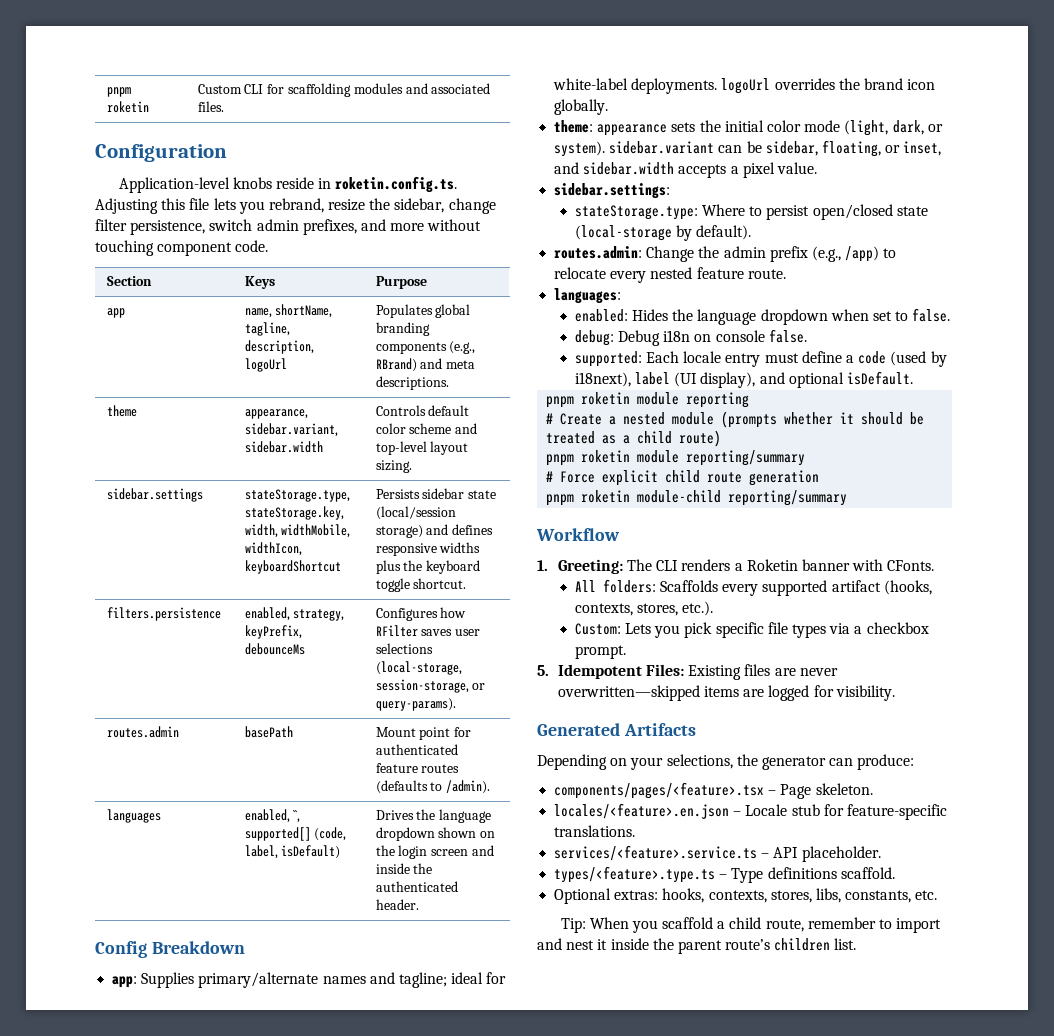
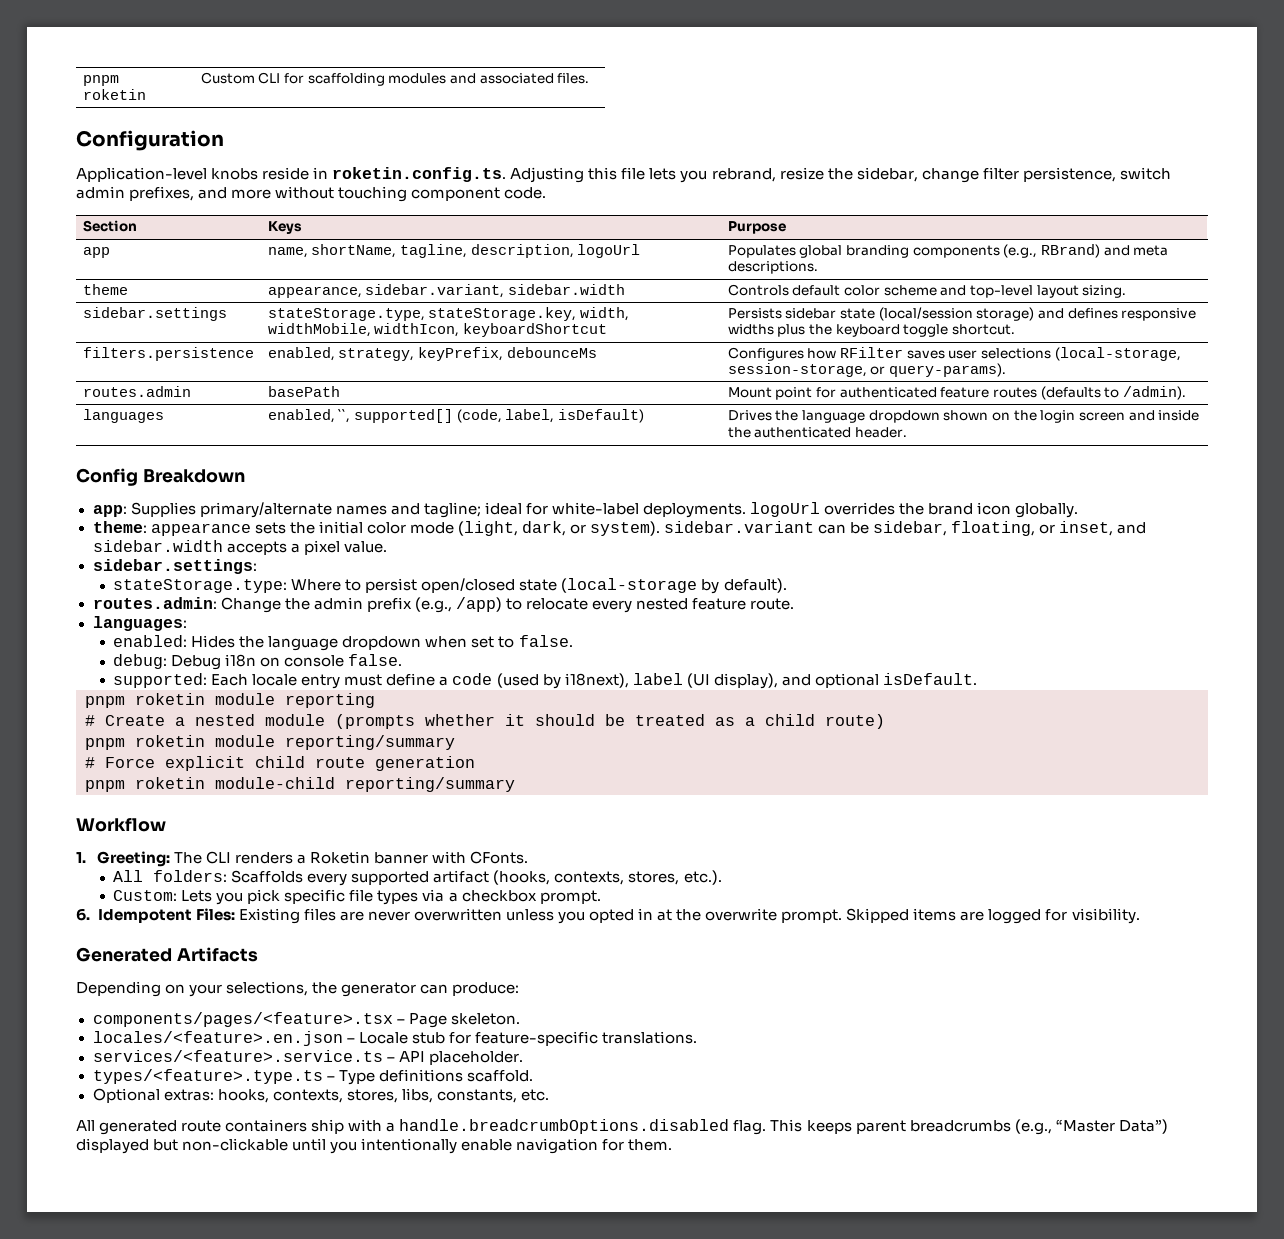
[537,665,549,676] 5. -> [76,908,90,921] 6.
[557,685,700,701] overwritten—skipped -> [413,908,910,924] overwritten unless you opted in at the overwrite prompt. Skipped
[560,917,942,933] [537,938,857,954] Tip: When you scaffold a child route, remember to import and nest it inside the parent route’s children list. -> [76,1119,1168,1135] [76,1138,673,1154] All generated route containers ship with a handle.breadcrumbOptions.disabled flag. This keeps parent breadcrumbs (e.g., “Master Data”) displayed but non-clickable until you intentionally enable navigation for them.

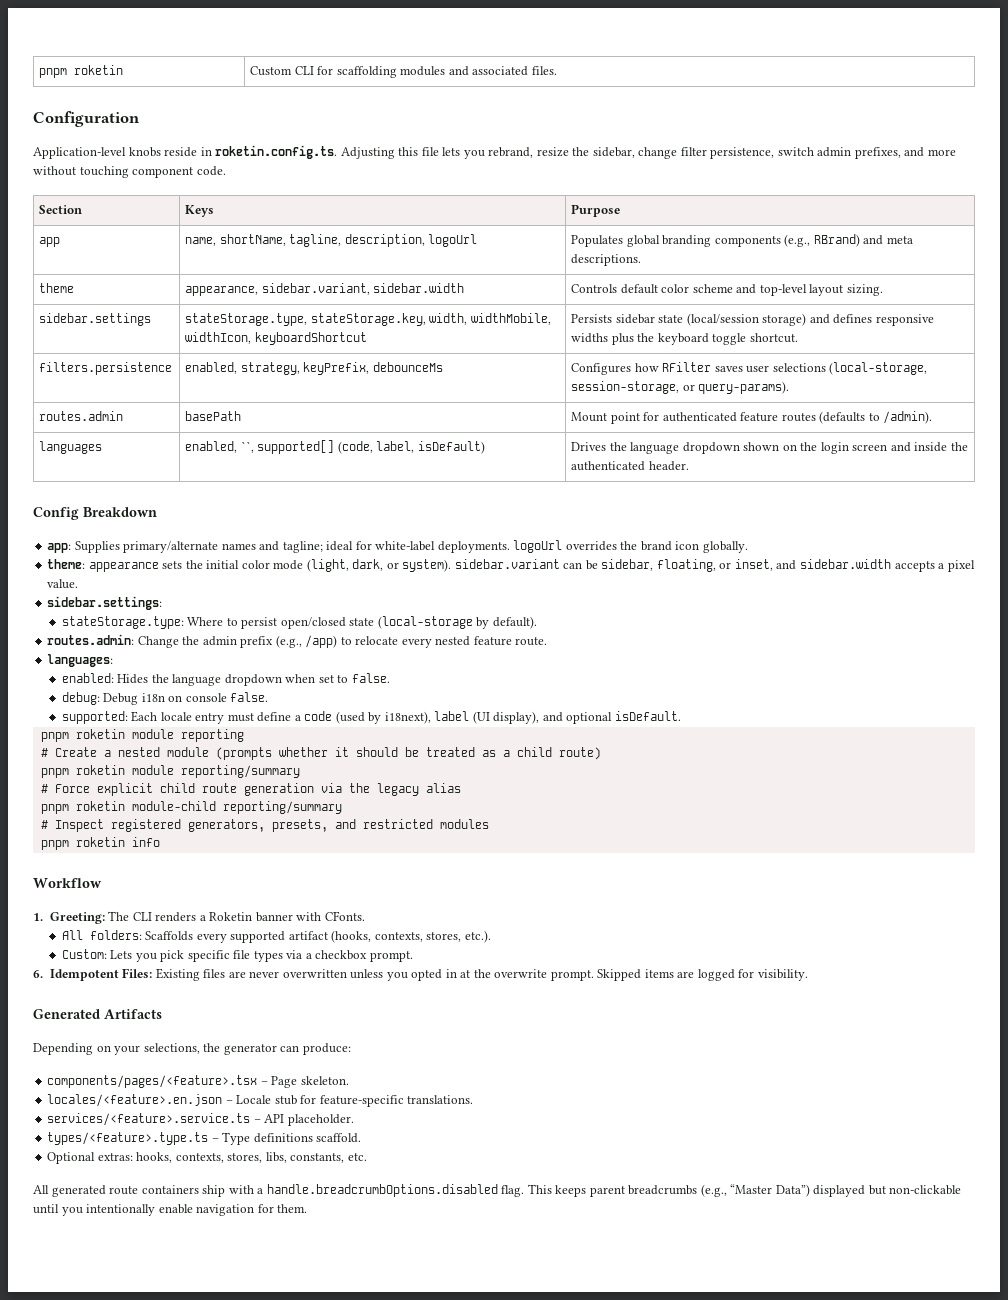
(475, 763) none -> [320,783,461,796] via the legacy alias
(515, 784) none -> [40,819,489,832] [40,837,160,850] // # Inspect registered generators, presets, and restricted modules // pnpm roketin info

